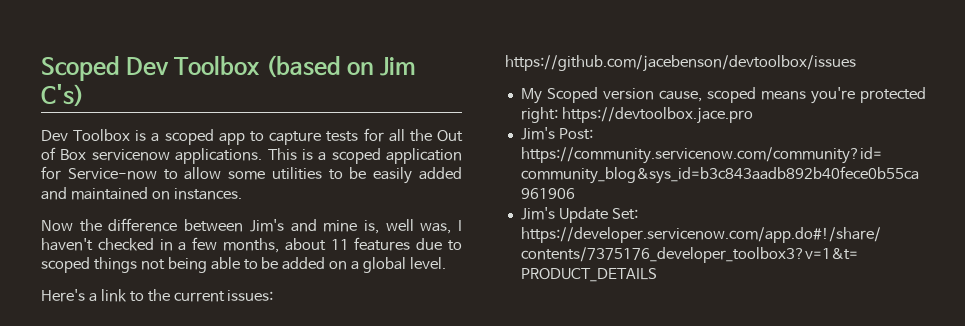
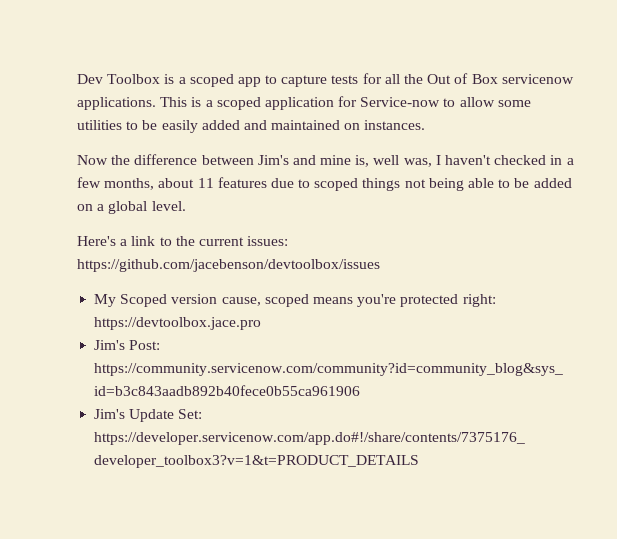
[41,55,417,81] [41,84,84,107] Scoped Dev Toolbox (based on Jim C's) // -> (77, 79) none

